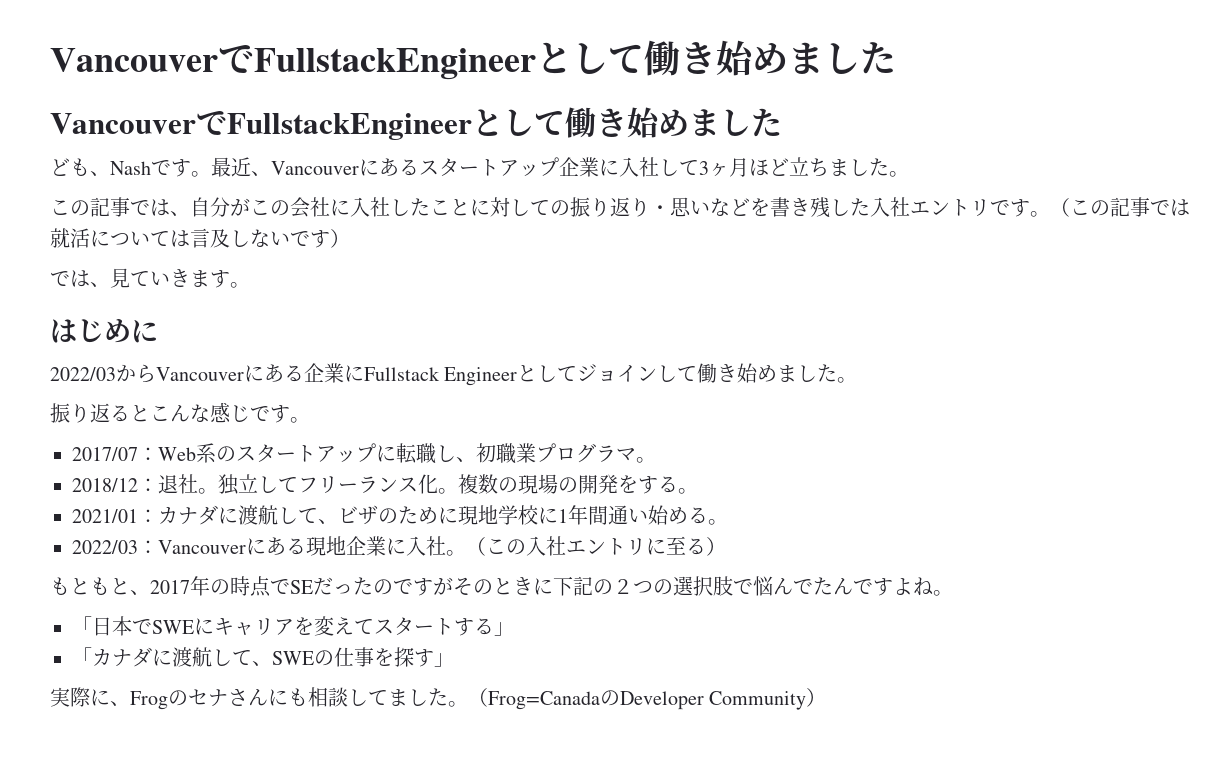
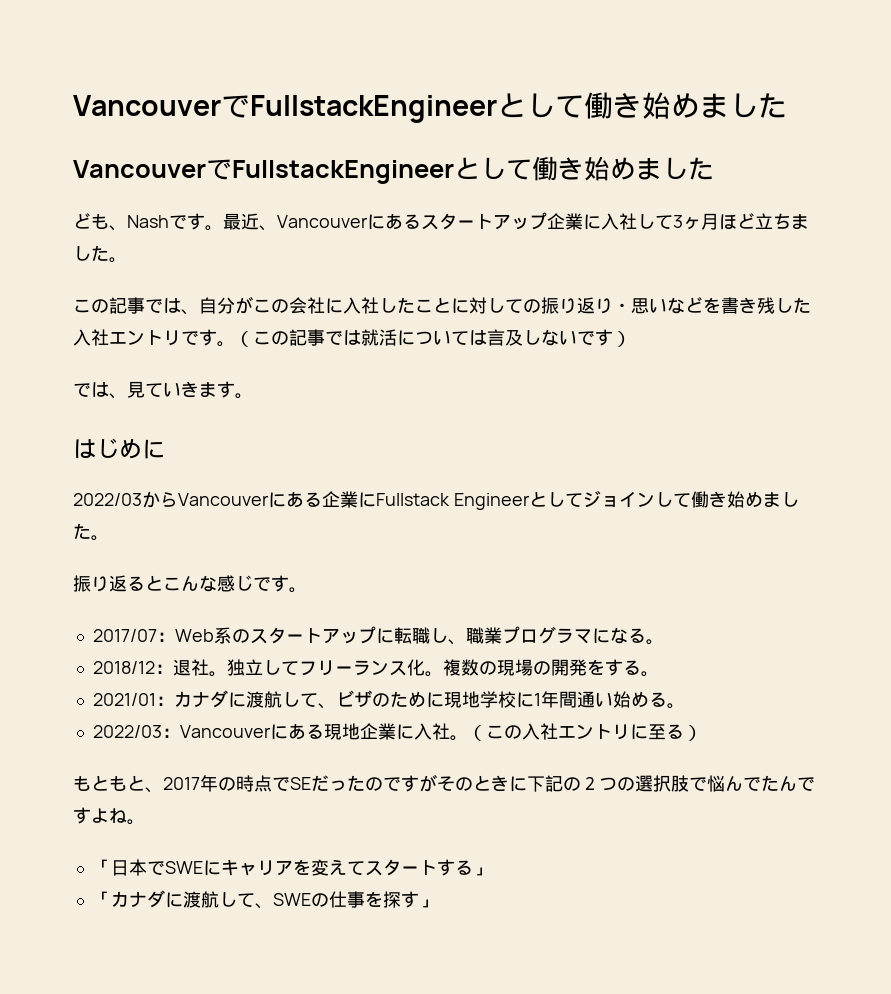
[476,443,496,463] 初 -> (466, 642) none
(636, 454) none -> [591,627,646,644] になる
[50,687,827,710] // 実際に、Frogのセナさんにも相談してました。（Frog=CanadaのDeveloper Community） -> (437, 903) none

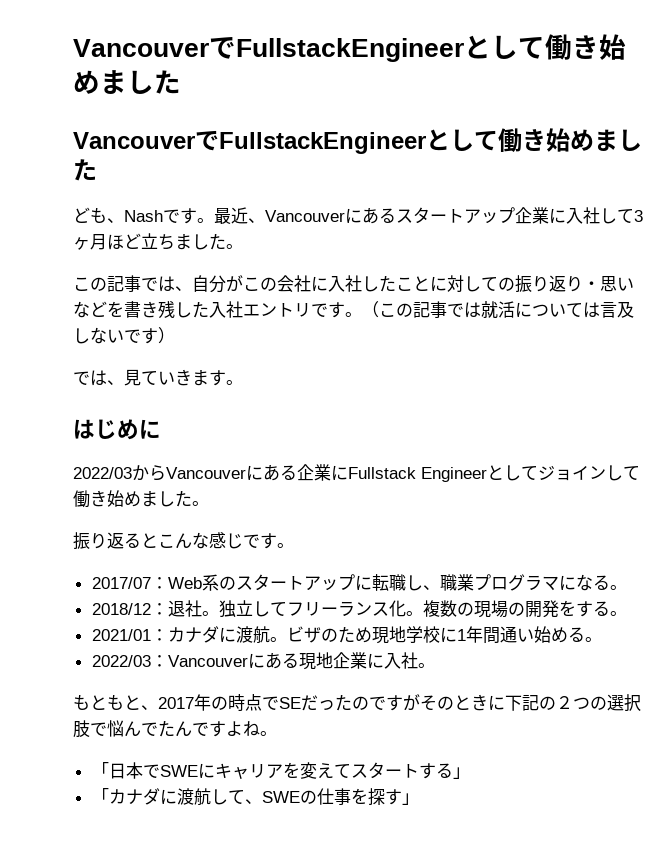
[281,692,336,709] して、 -> [269,637,287,642] 。
[425,692,444,708] に -> (372, 635) none
[467,723,702,741] （この入社エントリに至る） -> (435, 665) none

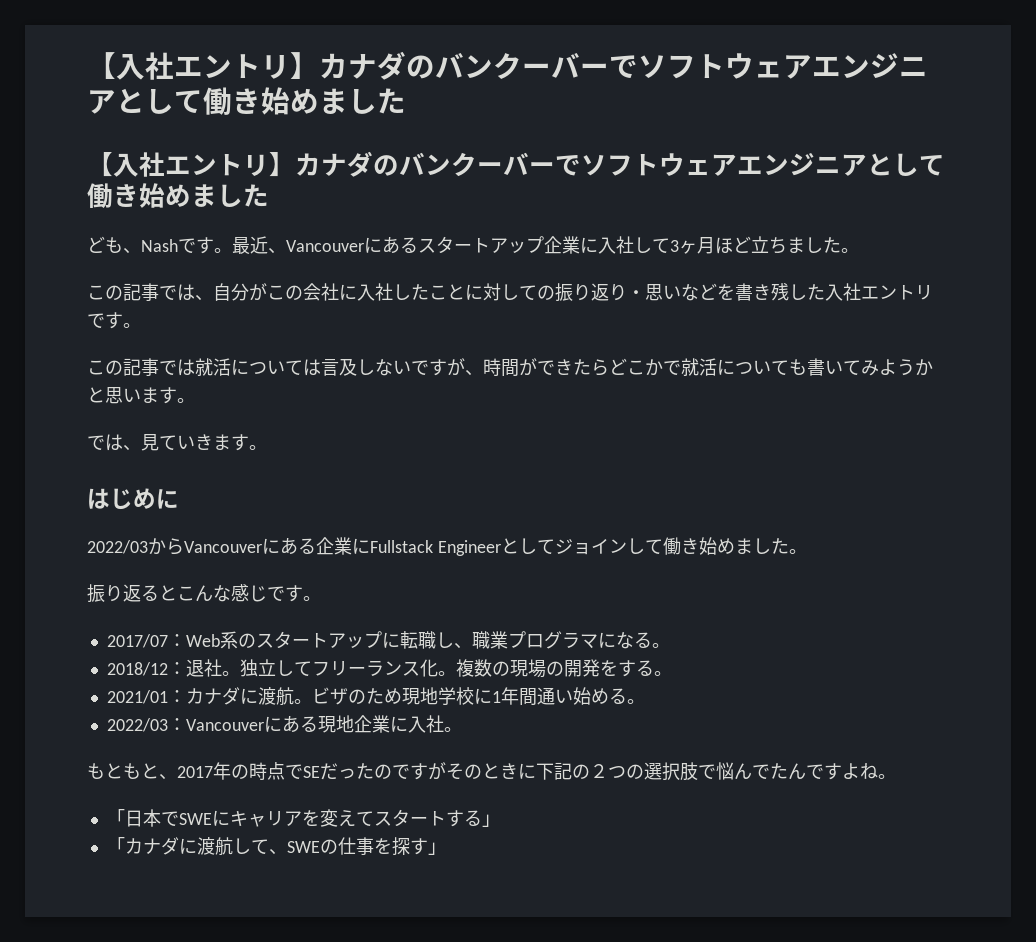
[73,34,626,62] [73,70,181,94] [73,130,426,154] VancouverでFullstackEngineerとして働き始めました // VancouverでFullstackEngineer -> [87,51,928,80] [87,87,406,115] [87,151,867,177] 【入社エントリ】カナダのバンクーバーでソフトウェアエンジニアとして働き始めました // 【入社エントリ】カナダのバンクーバーでソフトウェアエンジニア
[362,301,379,318] （ -> (141, 325) //
[158,327,175,344] ） -> [447,358,933,377] [87,387,195,404] が、時間ができたらどこかで就活についても書いてみようかと思います。

